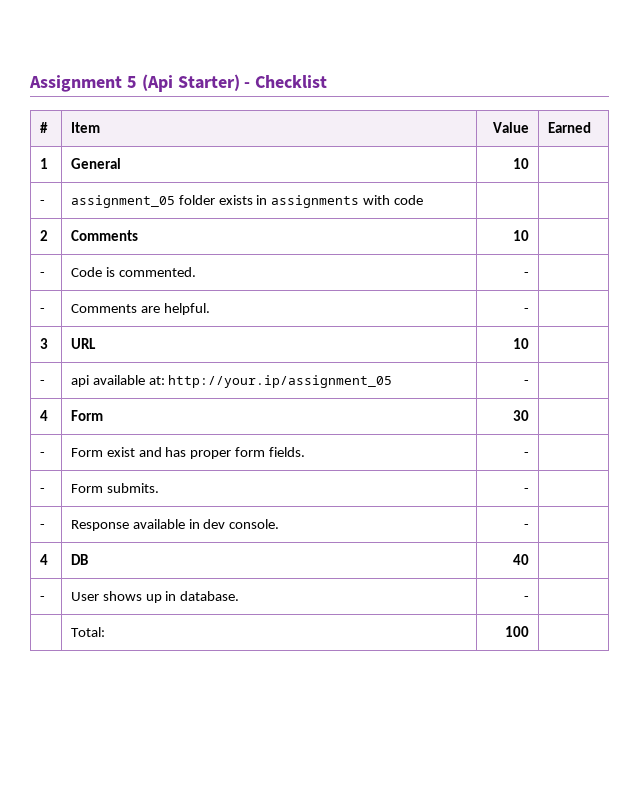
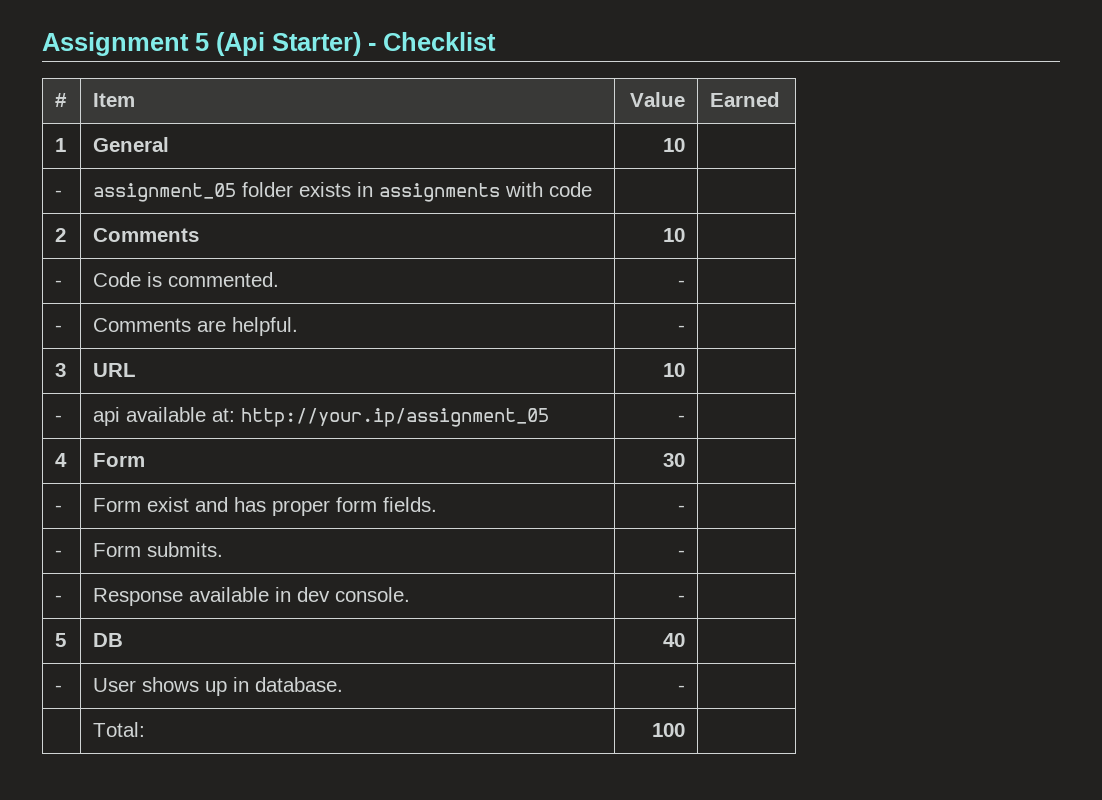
[39,554,48,565] 4 -> [55,633,67,647] 5

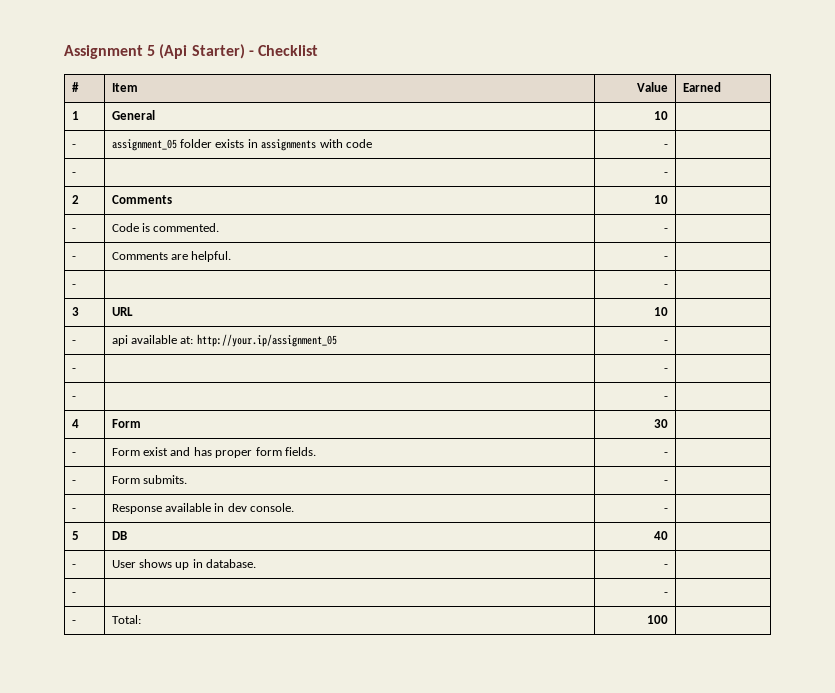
(593, 189) none -> [664,144,669,148] [71,172,76,176] [664,172,669,176] - | // - | | -
(685, 328) none -> [71,284,76,288] [664,284,669,288] // - | | - |
(685, 418) none -> [71,368,76,372] [664,368,669,372] [71,396,76,400] [664,396,669,400] // - | | - | // - | | - |
(685, 688) none -> [71,592,76,596] [664,592,669,596] [71,620,76,624] - | | - | // -

